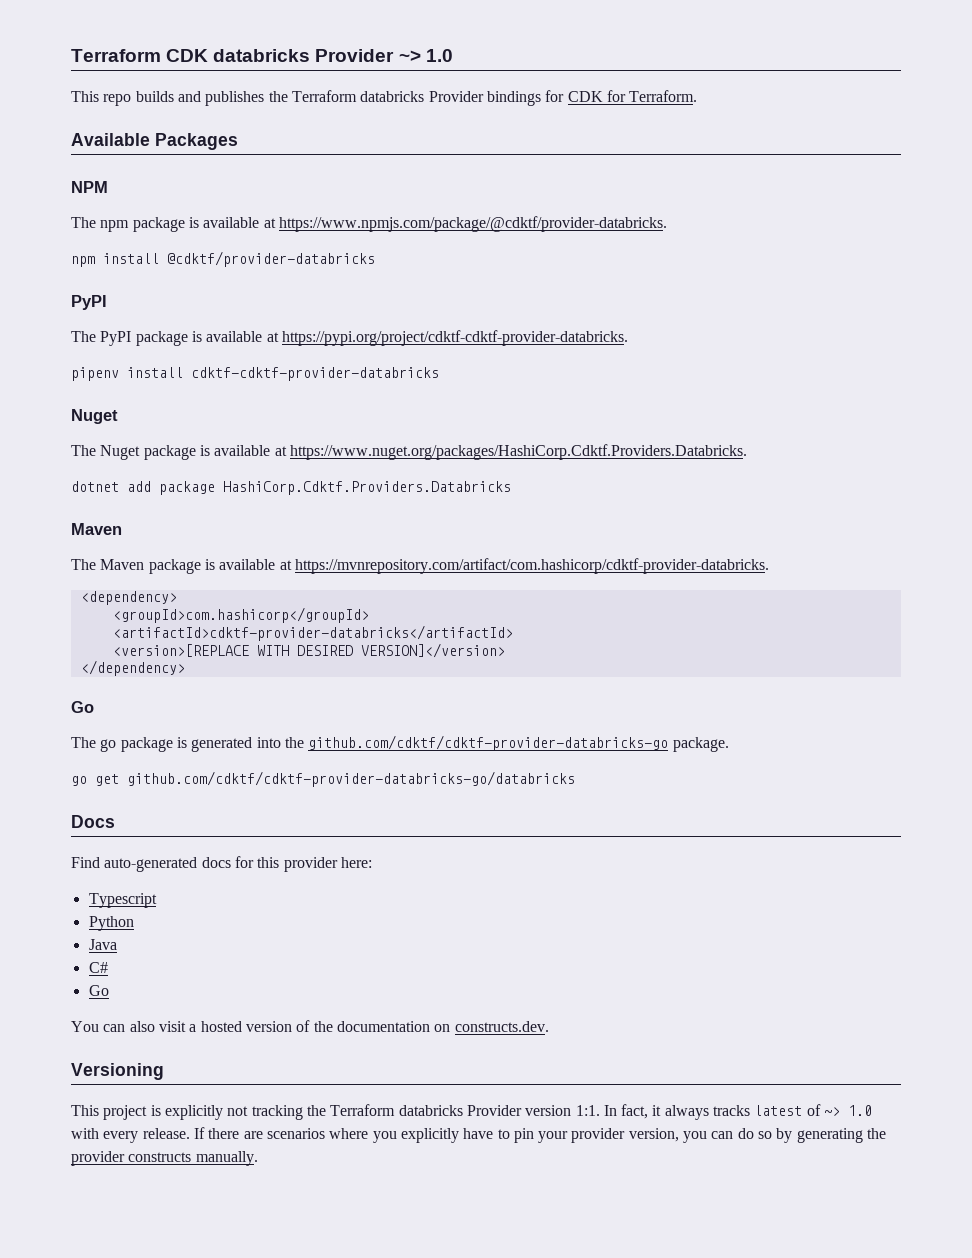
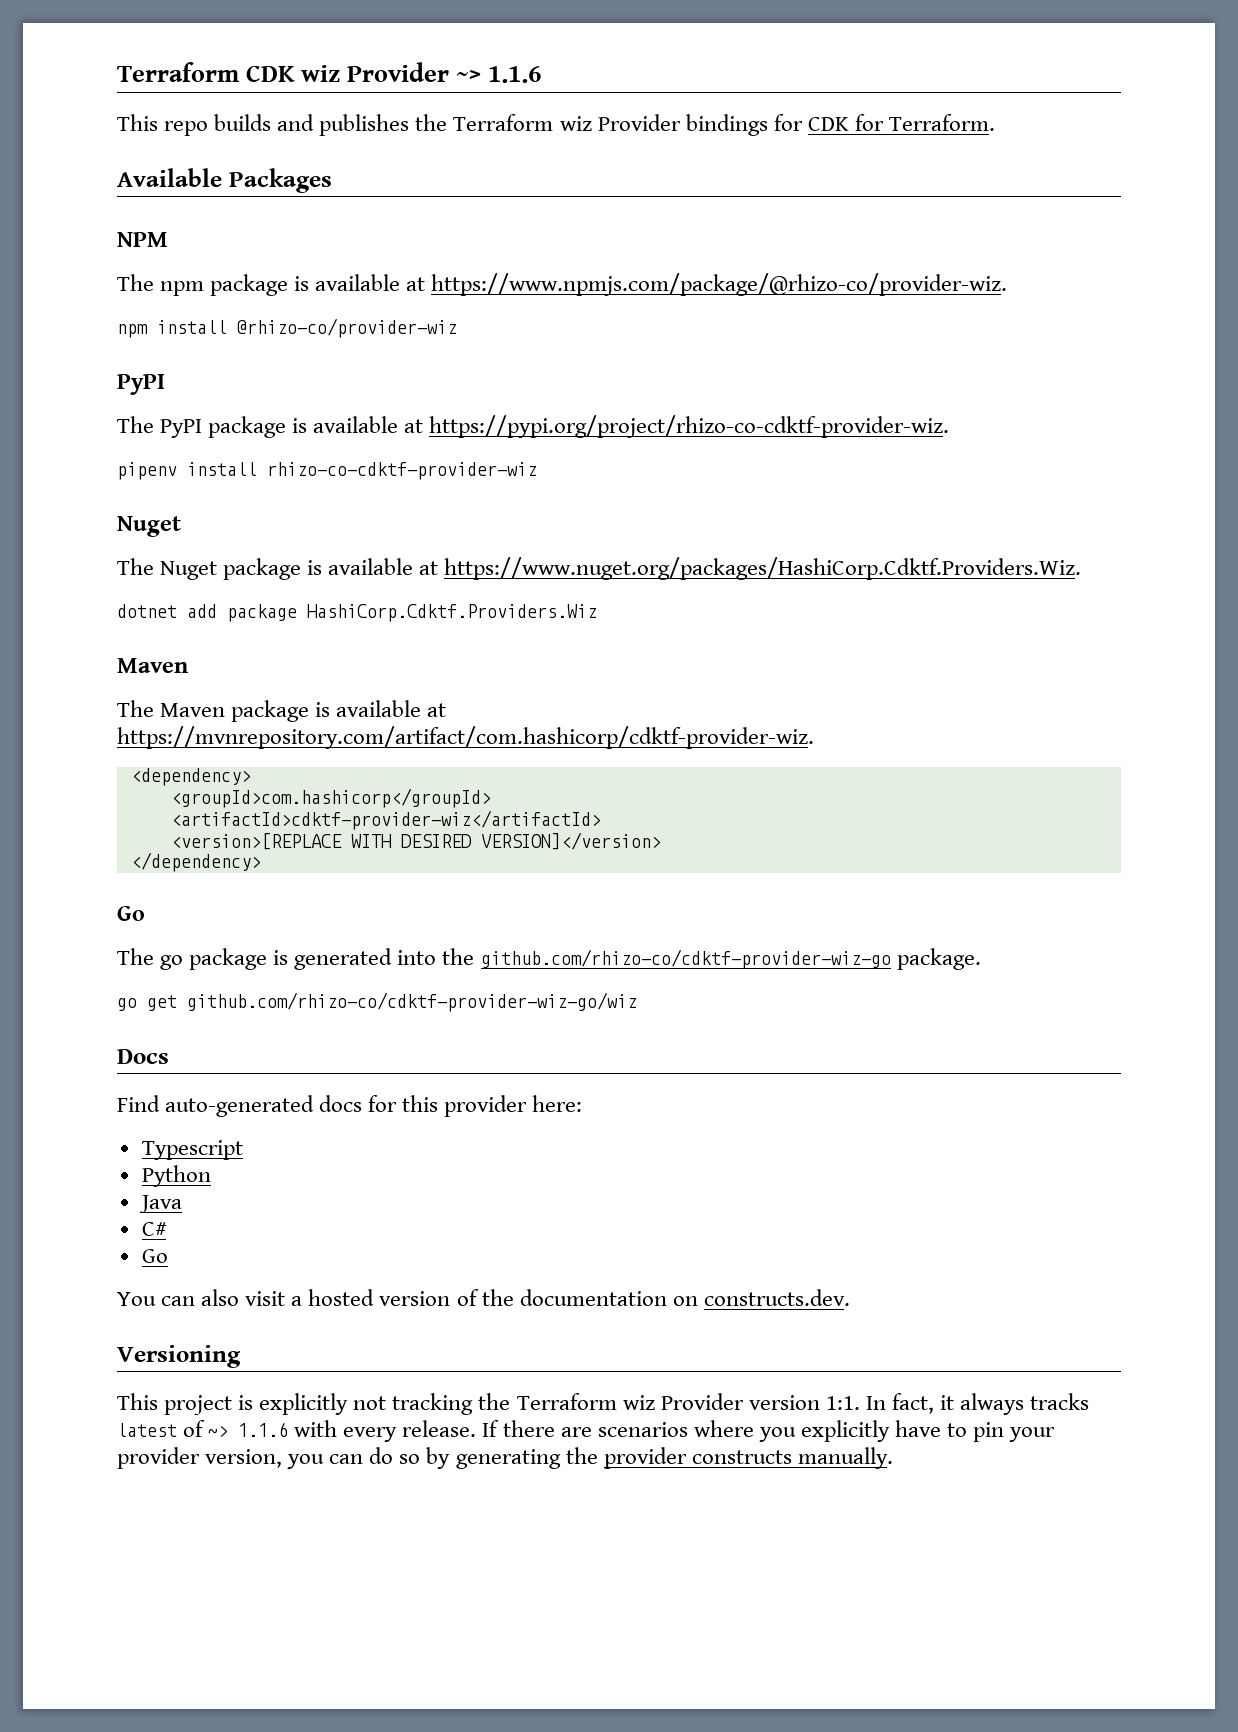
[213,49,311,62] databricks -> [301,65,341,82] wiz
[425,49,453,62] 1.0 -> [488,66,542,83] 1.1.6
[360,91,425,102] databricks -> [559,116,592,131] wiz
[278,216,667,232] https://www.npmjs.com/package/@cdktf/provider-databricks. -> [431,273,1008,296] https://www.npmjs.com/package/@rhizo-co/provider-wiz.
[167,251,375,267] @cdktf/provider-databricks -> [237,318,457,338] @rhizo-co/provider-wiz
[281,330,628,346] https://pypi.org/project/cdktf-cdktf-provider-databricks. -> [429,415,950,438] https://pypi.org/project/rhizo-co-cdktf-provider-wiz.
[191,367,439,381] cdktf-cdktf-provider-databricks -> [267,462,537,480] rhizo-co-cdktf-provider-wiz
[289,444,747,460] https://www.nuget.org/packages/HashiCorp.Cdktf.Providers.Databricks. -> [444,557,1082,580] https://www.nuget.org/packages/HashiCorp.Cdktf.Providers.Wiz.
[223,481,511,495] HashiCorp.Cdktf.Providers.Databricks -> [307,604,597,622] HashiCorp.Cdktf.Providers.Wiz
[294,558,769,574] https://mvnrepository.com/artifact/com.hashicorp/cdktf-provider-databricks. -> [117,726,814,749] https://mvnrepository.com/artifact/com.hashicorp/cdktf-provider-wiz.
[112,625,513,641] <artifactId>cdktf-provider-databricks</artifactId> -> [170,810,601,830] <artifactId>cdktf-provider-wiz</artifactId>
[308,735,669,751] github.com/cdktf/cdktf-provider-databricks-go -> [480,949,891,969] github.com/rhizo-co/cdktf-provider-wiz-go
[127,771,575,787] github.com/cdktf/cdktf-provider-databricks-go/databricks -> [187,992,637,1012] github.com/rhizo-co/cdktf-provider-wiz-go/wiz
[398,1105,463,1116] databricks -> [622,1395,655,1410] wiz
[848,1105,873,1116] 1.0 -> [238,1422,289,1437] 1.1.6

